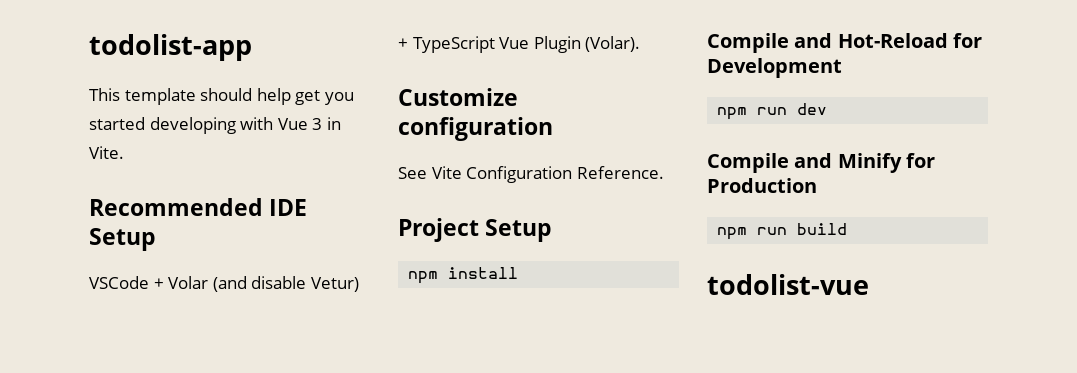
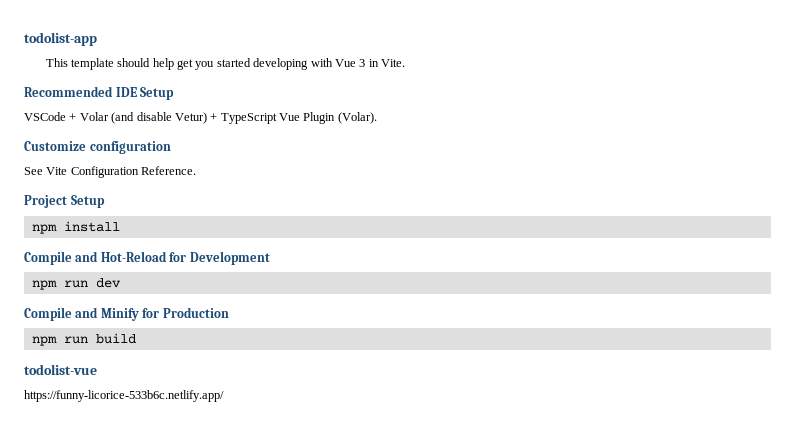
(869, 284) none -> [24,390,224,402] // https://funny-licorice-533b6c.netlify.app/

